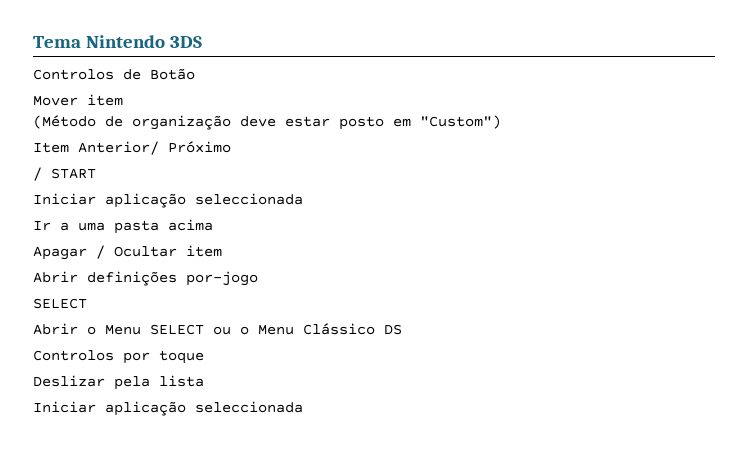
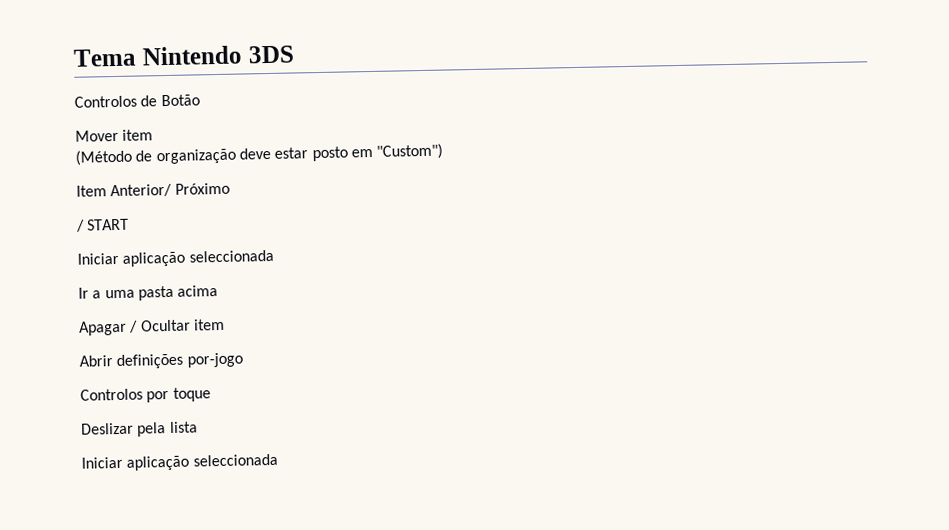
[33,298,87,309] [33,323,402,335] // SELECT // Abrir o Menu SELECT ou o Menu Clássico DS -> (243, 360) none

